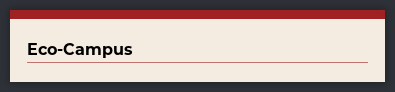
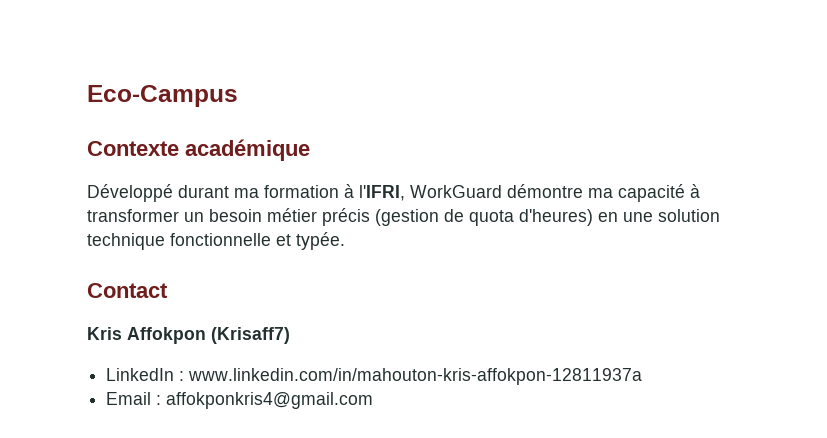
(133, 50) none -> [87,139,310,161] [87,184,700,202] [87,208,720,226] [87,232,345,250] [87,283,168,298] [87,327,290,344] [106,368,643,385] [106,392,374,409] // Contexte académique // Développé durant ma formation à l'IFRI, WorkGuard démontre ma capacité à transformer un besoin métier précis (gestion de quota d'heures) en une solution technique fonctionnelle et typée. // Contact // Kris Affokpon (Krisaff7) // LinkedIn : www.linkedin.com/in/mahouton-kris-affokpon-12811937a // Email : affokponkris4@gmail.com

